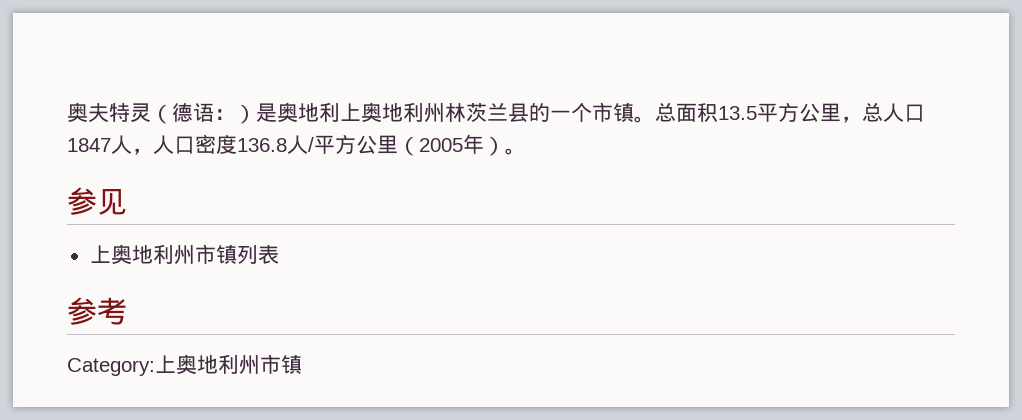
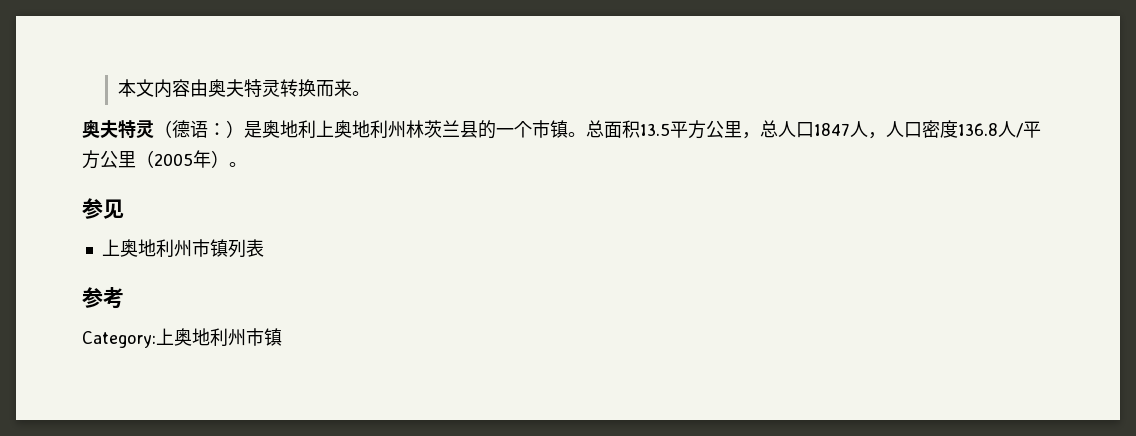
(67, 112) none -> [117,79,370,98] 本文内容由奥夫特灵转换而来。 //

